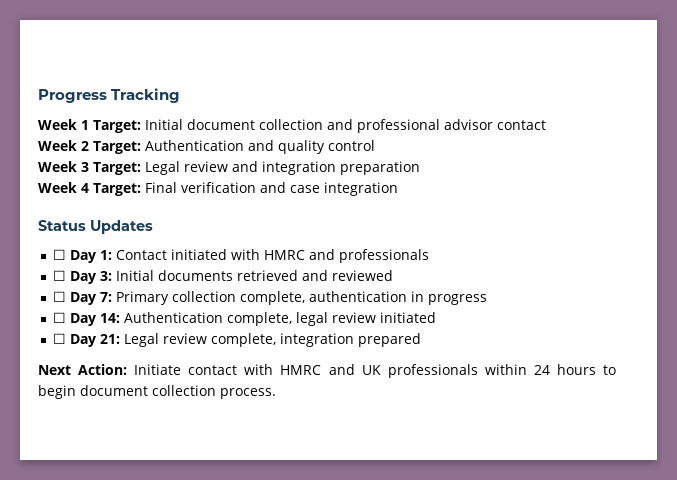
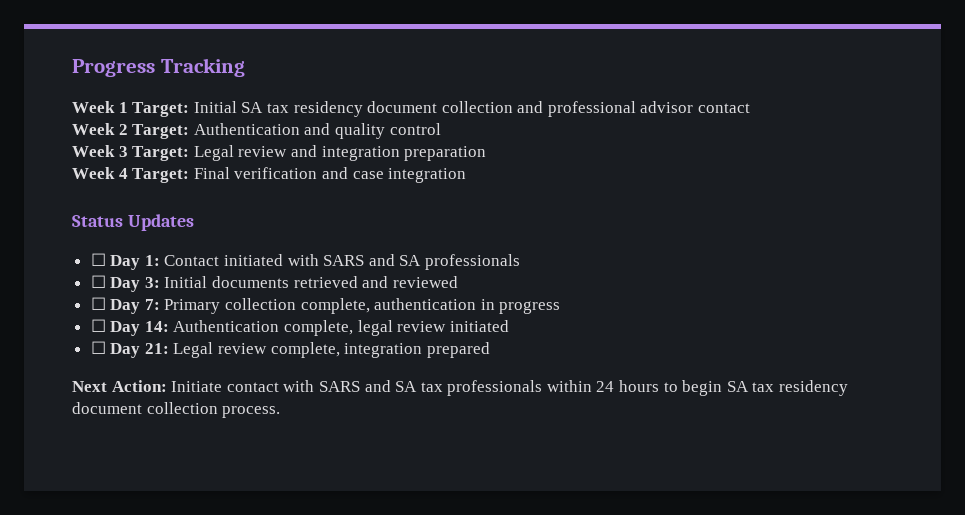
(183, 124) none -> [241,101,363,117] SA tax residency
[263,249,335,260] HMRC and -> [323,254,422,266] SARS and SA
[280,364,381,375] HMRC and UK -> [318,380,443,392] SARS and SA tax
(76, 392) none -> [726,380,849,396] SA tax residency

